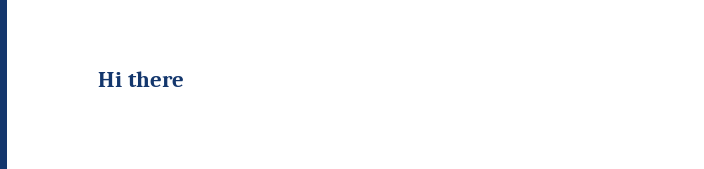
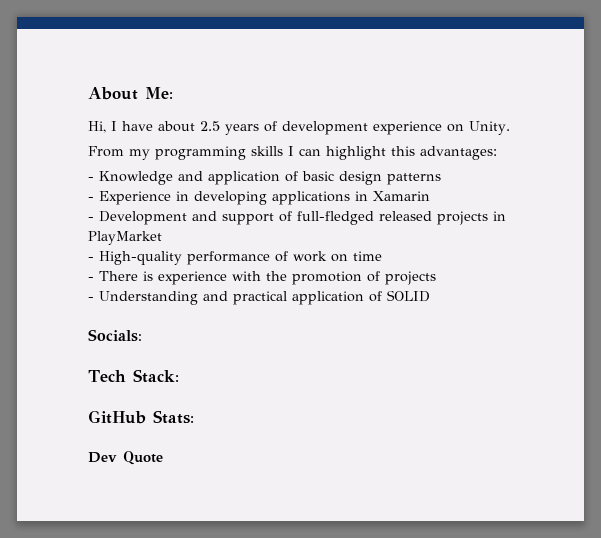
[98,71,185,87] Hi there -> [88,87,173,100] [88,121,510,135] [88,146,497,160] [88,171,441,185] [88,191,430,205] [88,211,506,225] [88,231,162,245] [88,251,382,265] [88,271,436,285] [88,290,430,305] [88,329,142,342] [88,369,179,383] [88,410,194,424] [88,451,163,465] About Me: // Hi, I have about 2.5 years of development experience on Unity. // From my programming skills I can highlight this advantages: // - Knowledge and application of basic design patterns // - Experience in developing applications in Xamarin // - Development and support of full-fledged released projects in PlayMarket // - High-quality performance of work on time // - There is experience with the promotion of projects // - Understanding and practical application of SOLID // Socials: // Tech Stack: // GitHub Stats: // Dev Quote

